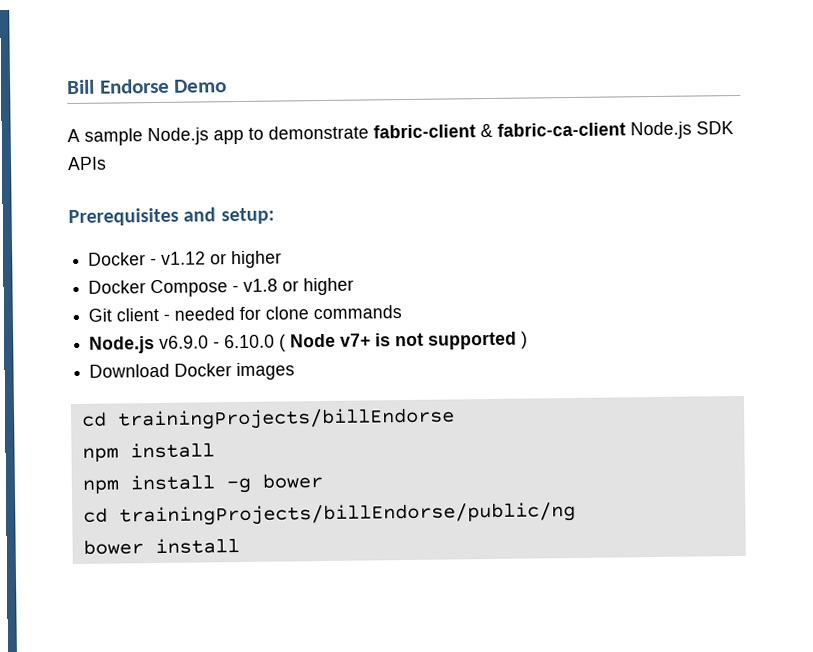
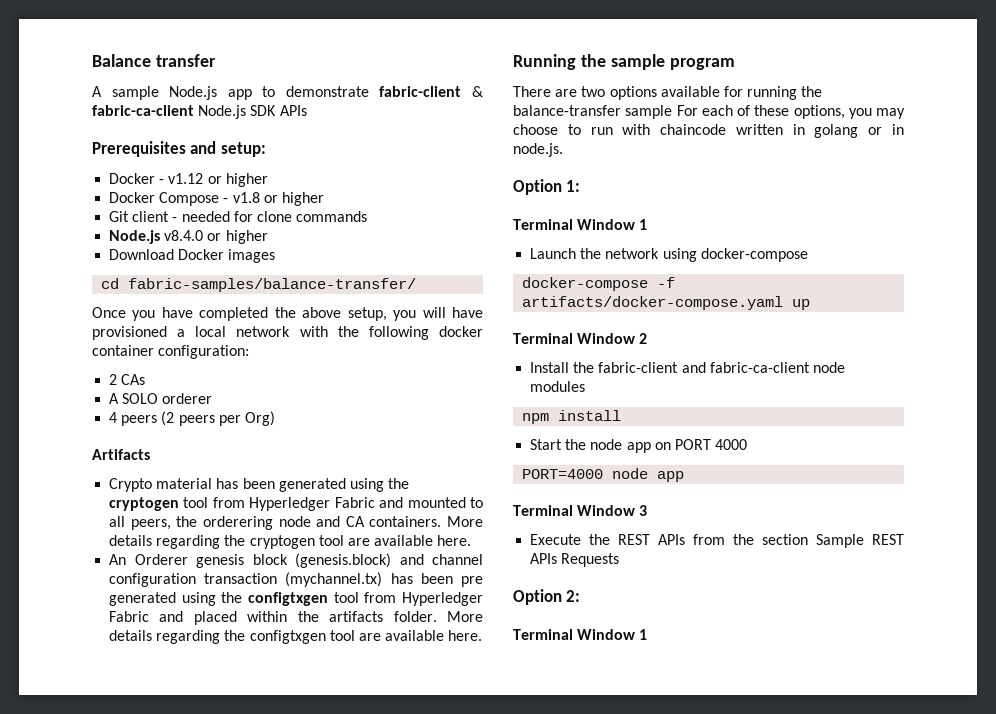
[67,78,228,95] Bill Endorse Demo -> [92,54,216,67] Balance transfer
[159,331,529,352] [89,362,296,381] [81,407,455,431] [81,442,215,462] [81,473,323,494] [82,501,576,527] [82,538,240,555] v6.9.0 - 6.10.0 ( Node v7+ is not supported ) // Download Docker images // cd trainingProjects/billEndorse // npm install // npm install -g bower // cd trainingProjects/billEndorse/public/ng // bower install -> [164,230,268,244] [109,249,276,263] [101,278,417,292] [92,307,484,321] [92,326,483,340] [92,345,250,359] [109,374,146,385] [109,393,213,404] [109,411,275,426] [92,449,150,460] [109,478,410,492] [109,497,483,511] [109,516,483,530] [109,535,472,549] [109,553,483,568] [109,572,483,587] [109,592,483,606] [109,611,483,625] [109,630,483,644] [513,54,735,70] [513,86,823,100] [513,105,905,119] [513,124,904,138] [513,143,563,157] [513,179,581,195] [513,219,648,230] [530,248,808,262] [522,277,676,291] [522,296,811,310] [513,333,648,344] [530,362,845,373] [530,381,586,392] [522,410,622,424] [530,439,748,453] [522,468,685,482] [513,505,648,516] [530,534,904,548] [530,553,620,567] [513,589,581,605] [513,629,648,640] v8.4.0 or higher // Download Docker images // cd fabric-samples/balance-transfer/ // Once you have completed the above setup, you will have provisioned a local network with the following docker container configuration: // 2 CAs // A SOLO orderer // 4 peers (2 peers per Org) // Artifacts // Crypto material has been generated using the cryptogen tool from Hyperledger Fabric and mounted to all peers, the orderering node and CA containers. More details regarding the cryptogen tool are available here. // An Orderer genesis block (genesis.block) and channel configuration transaction (mychannel.tx) has been pre generated using the configtxgen tool from Hyperledger Fabric and placed within the artifacts folder. More details regarding the configtxgen tool are available here. // Running the sample program // There are two options available for running the balance-transfer sample For each of these options, you may choose to run with chaincode written in golang or in node.js. // Option 1: // Terminal Window 1 // Launch the network using docker-compose // docker-compose -f artifacts/docker-compose.yaml up // Terminal Window 2 // Install the fabric-client and fabric-ca-client node modules // npm install // Start the node app on PORT 4000 // PORT=4000 node app // Terminal Window 3 // Execute the REST APIs from the section Sample REST APIs Requests // Option 2: // Terminal Window 1

